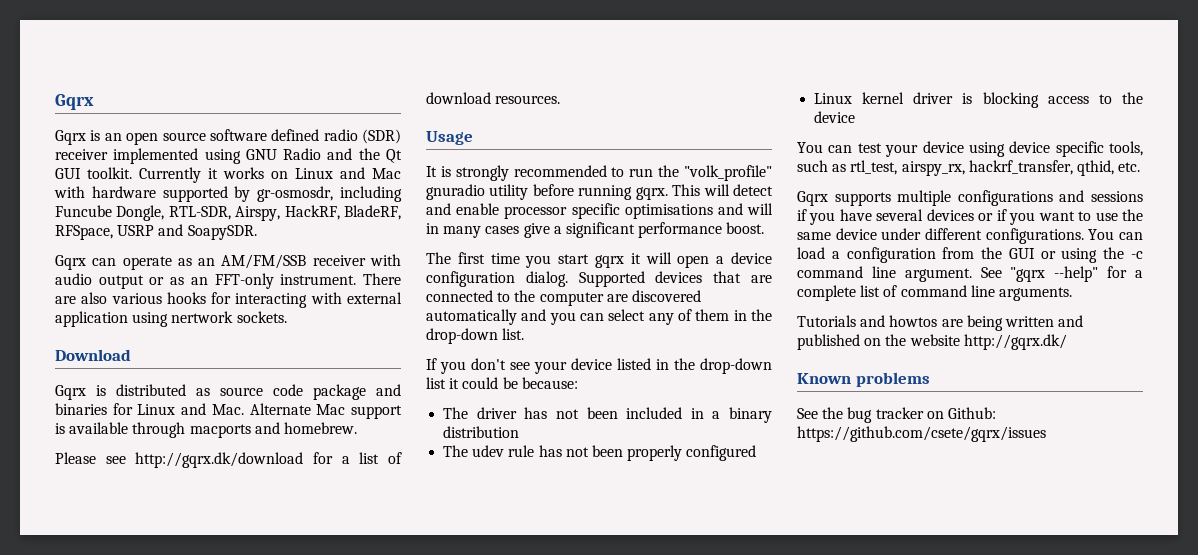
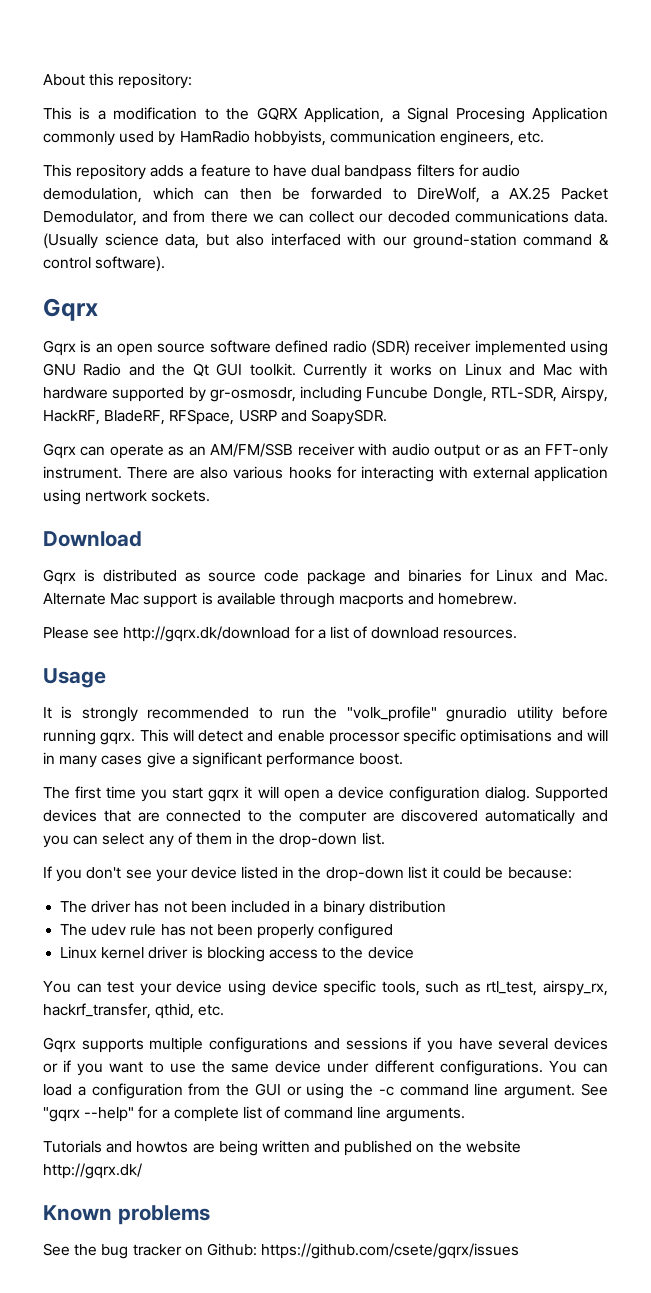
(55, 102) none -> [43,73,193,89] [43,107,608,123] [43,130,545,146] [43,164,521,180] [43,187,609,203] [43,210,608,226] [43,233,609,249] [43,256,166,272] About this repository: // This is a modification to the GQRX Application, a Signal Procesing Application commonly used by HamRadio hobbyists, communication engineers, etc. // This repository adds a feature to have dual bandpass filters for audio demodulation, which can then be forwarded to DireWolf, a AX.25 Packet Demodulator, and from there we can collect our decoded communications data. (Usually science data, but also interfaced with our ground-station command & control software). //

